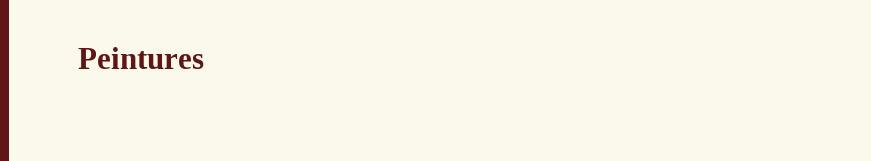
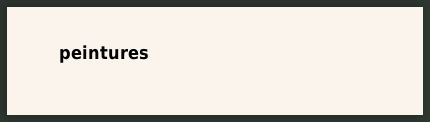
[78,47,204,69] Peintures -> [59,45,149,63] peintures

